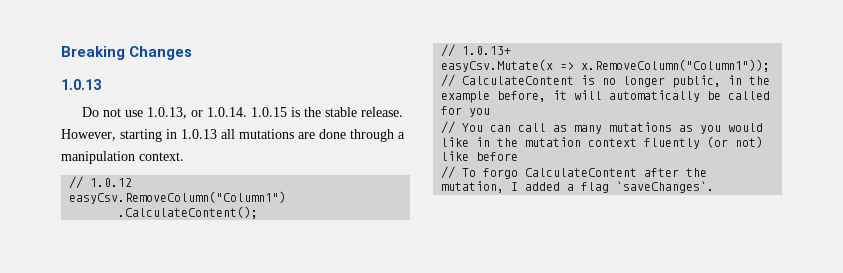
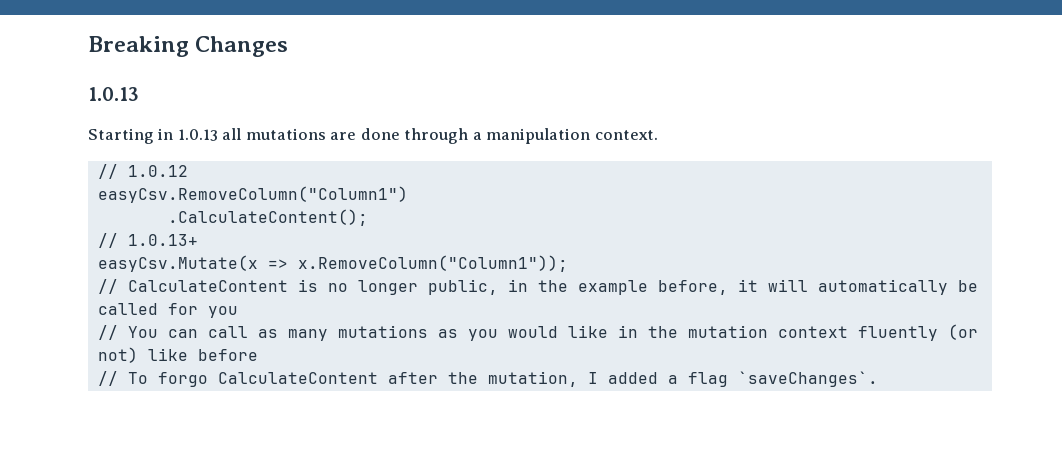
[82,107,404,119] [61,129,162,142] Do not use 1.0.13, or 1.0.14. 1.0.15 is the stable release. However, starting -> [88,128,154,144] Starting

